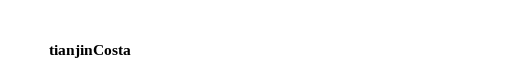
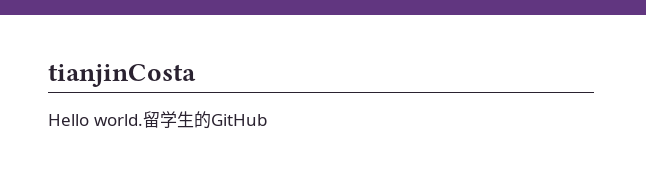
(131, 51) none -> [48,111,267,129] // Hello world.留学生的GitHub

